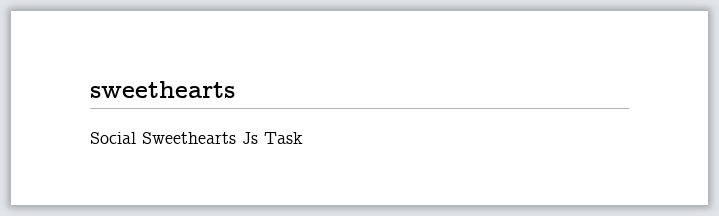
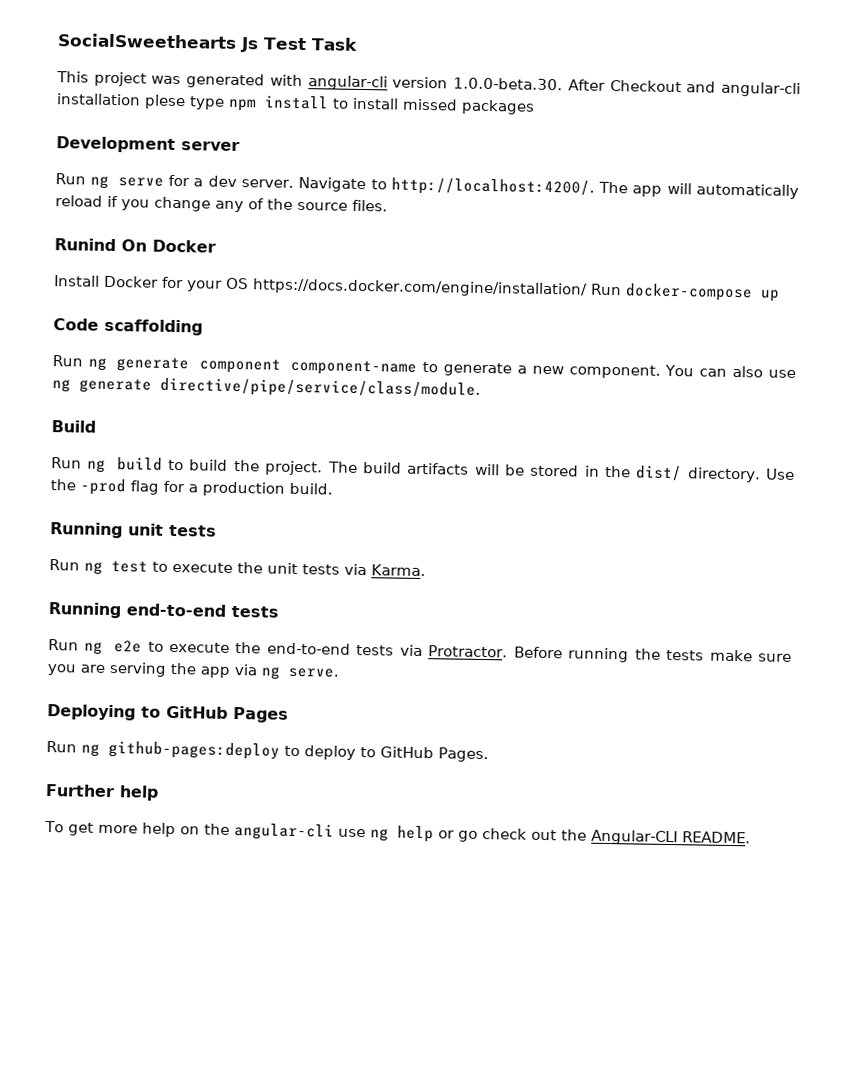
[90,81,235,98] [90,132,303,144] sweethearts // Social Sweethearts Js Task -> [57,33,358,53] [56,71,802,98] [56,93,535,115] [56,136,240,153] [55,173,800,200] [55,195,388,213] [54,238,216,253] [54,275,780,302] [53,318,203,336] [52,355,797,379] [52,377,481,399] [51,420,96,433] [51,457,796,483] [50,478,333,497] [50,522,217,539] [49,559,426,577] [48,602,279,619] [48,639,792,663] [47,662,339,680] [47,704,289,723] [46,741,489,763] [45,784,159,801] [44,820,751,846] SocialSweethearts Js Test Task // This project was generated with angular-cli version 1.0.0-beta.30. After Checkout and angular-cli installation plese type npm install to install missed packages // Development server // Run ng serve for a dev server. Navigate to http://localhost:4200/. The app will automatically reload if you change any of the source files. // Runind On Docker // Install Docker for your OS https://docs.docker.com/engine/installation/ Run docker-compose up // Code scaffolding // Run ng generate component component-name to generate a new component. You can also use ng generate directive/pipe/service/class/module. // Build // Run ng build to build the project. The build artifacts will be stored in the dist/ directory. Use the -prod flag for a production build. // Running unit tests // Run ng test to execute the unit tests via Karma. // Running end-to-end tests // Run ng e2e to execute the end-to-end tests via Protractor. Before running the tests make sure you are serving the app via ng serve. // Deploying to GitHub Pages // Run ng github-pages:deploy to deploy to GitHub Pages. // Further help // To get more help on the angular-cli use ng help or go check out the Angular-CLI README.

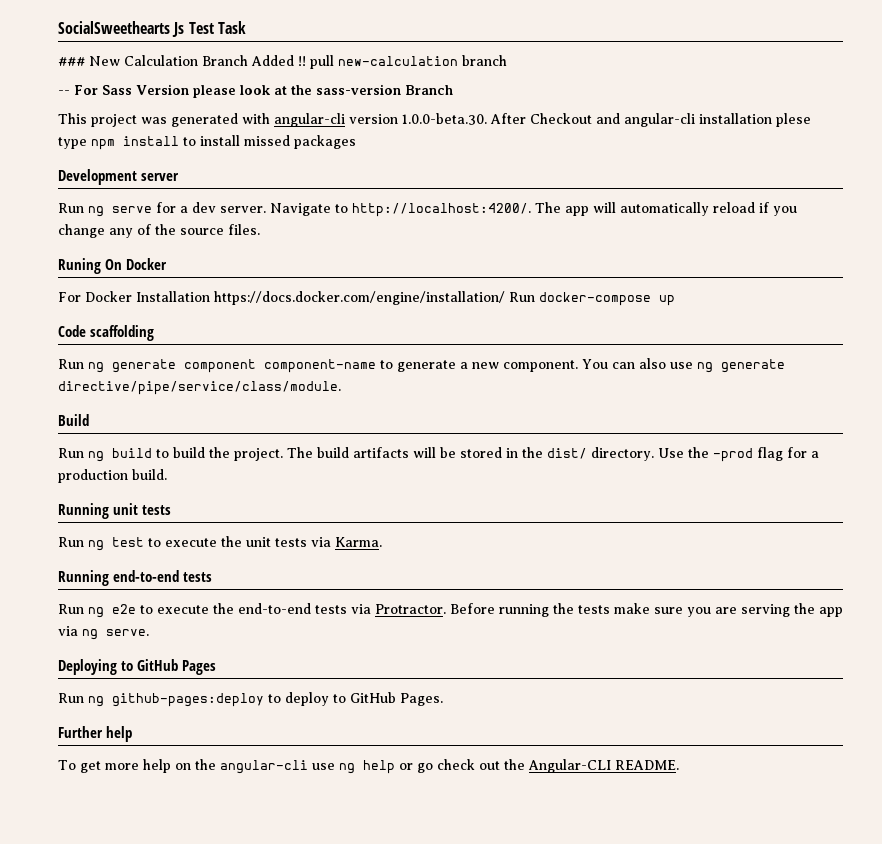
(358, 44) none -> [58,55,507,69] [58,84,453,98] // ### New Calculation Branch Added !! pull new-calculation branch // -- For Sass Version please look at the sass-version Branch
[54,238,116,252] Runind -> [58,258,101,274] Runing
[54,275,249,292] Install Docker for your OS -> [58,291,210,302] For Docker Installation

